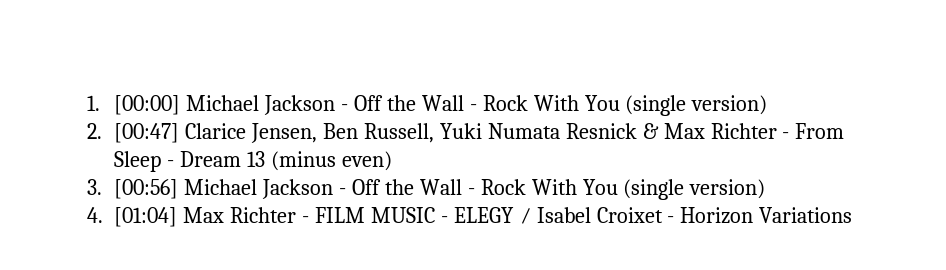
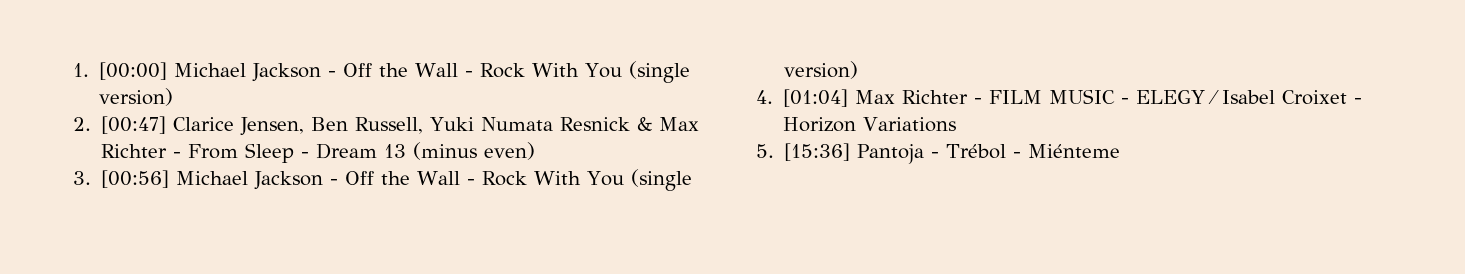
(853, 215) none -> [756,143,1121,164] // 5. [15:36] Pantoja - Trébol - Miénteme

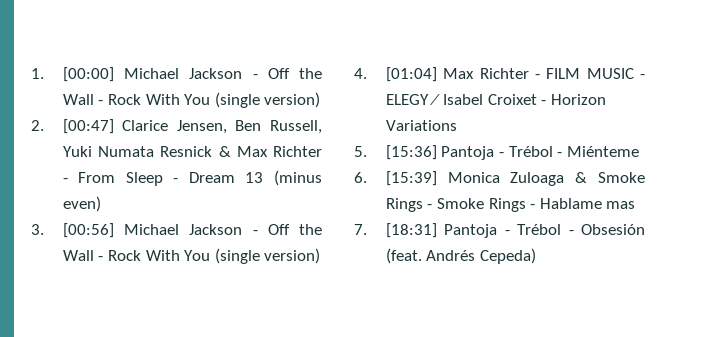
(1121, 151) none -> [354,171,645,186] [385,198,636,212] [354,223,645,238] [385,248,537,264] // 6. [15:39] Monica Zuloaga & Smoke Rings - Smoke Rings - Hablame mas // 7. [18:31] Pantoja - Trébol - Obsesión (feat. Andrés Cepeda)

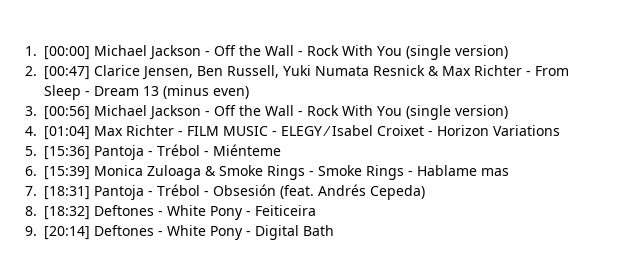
(537, 256) none -> [25,205,316,220] [25,225,334,240] // 8. [18:32] Deftones - White Pony - Feiticeira // 9. [20:14] Deftones - White Pony - Digital Bath

